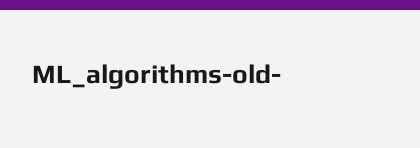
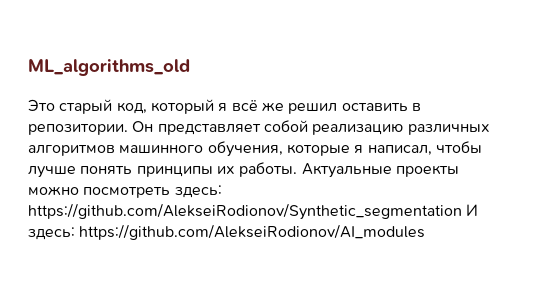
[32,64,281,89] ML_algorithms-old- -> [28,59,190,76] [28,99,421,114] [28,120,490,135] [28,141,482,157] [27,162,459,178] [28,185,222,198] [28,203,479,220] [28,224,426,240] ML_algorithms_old // Это старый код, который я всё же решил оставить в репозитории. Он представляет собой реализацию различных алгоритмов машинного обучения, которые я написал, чтобы лучше понять принципы их работы. Актуальные проекты можно посмотреть здесь: https://github.com/AlekseiRodionov/Synthetic_segmentation И здесь: https://github.com/AlekseiRodionov/AI_modules

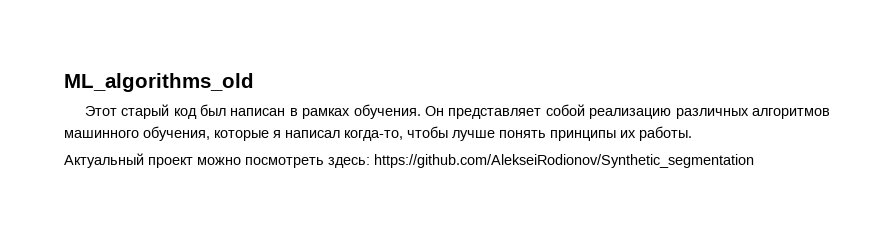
[28,99,421,114] [28,124,128,135] Это старый код, который я всё же решил оставить в репозитории. -> [84,104,421,119] Этот старый код был написан в рамках обучения.
[367,145,432,156] написал, -> [285,130,403,141] написал когда-то,
[301,163,459,178] Актуальные проекты -> [64,153,193,168] // Актуальный проект
[466,204,479,216] [28,224,426,240] И здесь: https://github.com/AlekseiRodionov/AI_modules -> (754, 161) none

